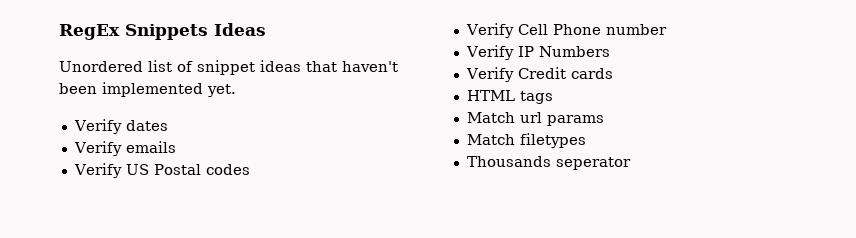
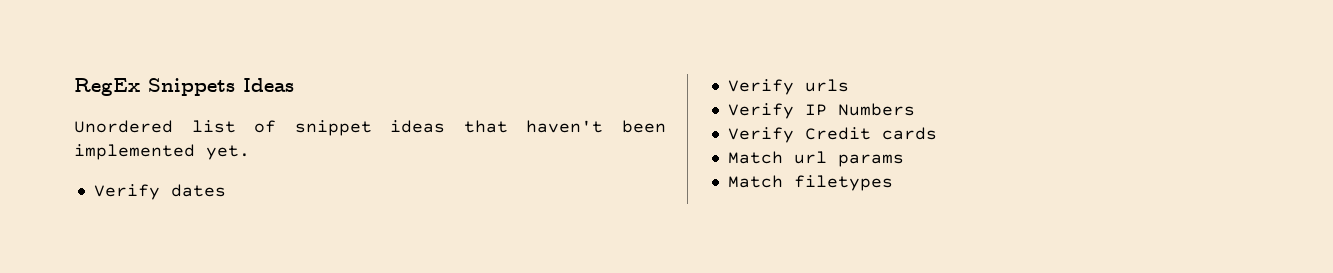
[125,141,176,153] [73,163,250,178] [465,23,667,38] emails // Verify US Postal codes // Verify Cell Phone number -> [804,79,849,92] urls
[466,90,553,104] // HTML tags -> (937, 133) none
[466,156,631,170] // Thousands seperator -> (893, 183) none

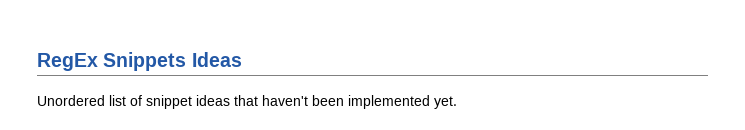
[93,184,226,200] [727,79,849,95] [727,103,915,119] [727,127,937,143] [727,151,904,167] [727,175,893,191] // Verify dates // Verify urls // Verify IP Numbers // Verify Credit cards // Match url params // Match filetypes -> (457, 102) none

